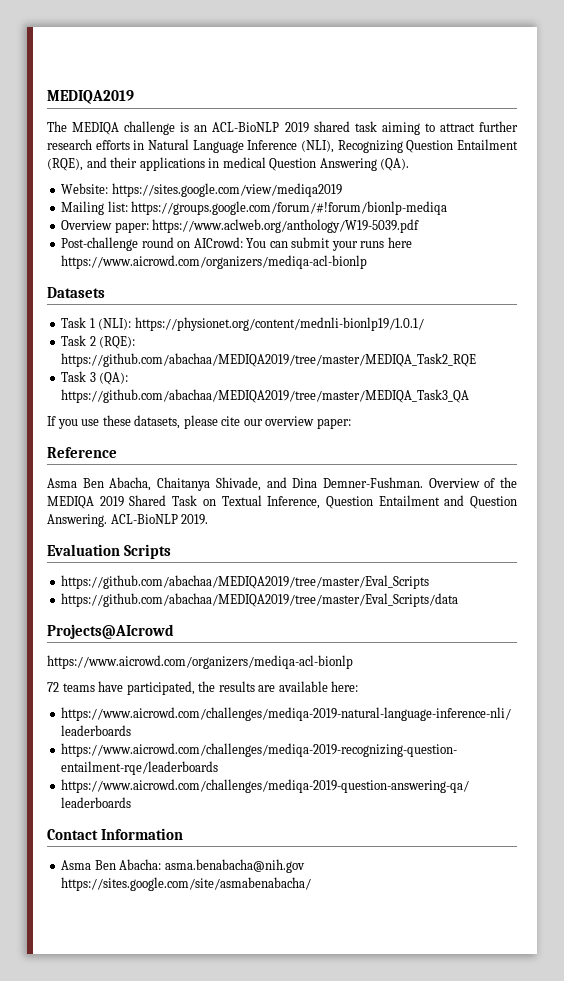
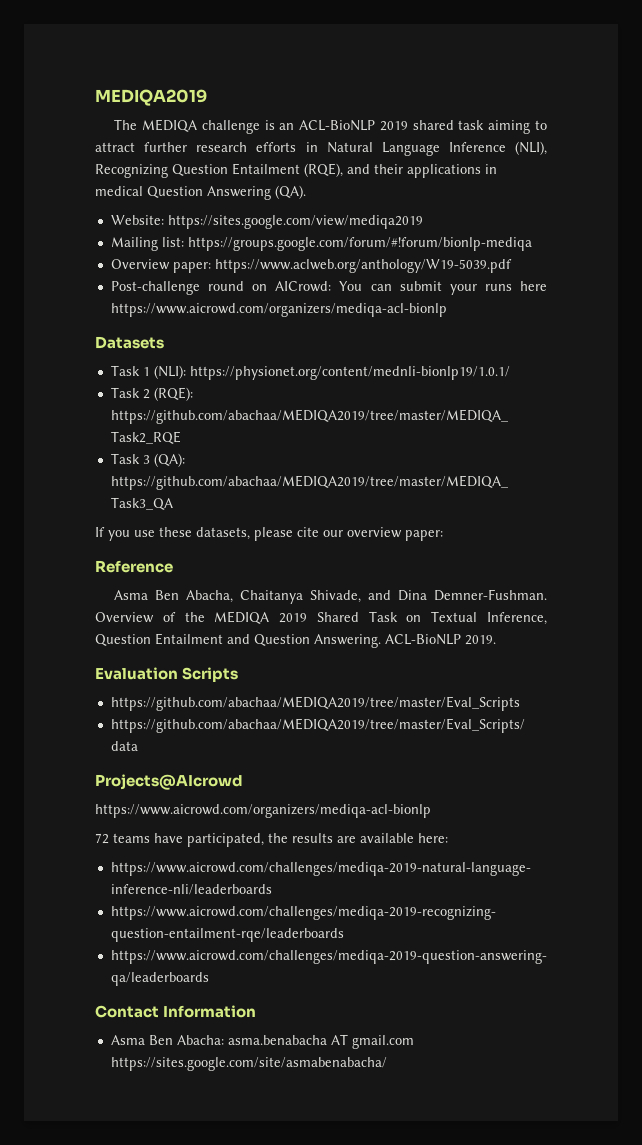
[164,859,305,873] asma.benabacha@nih.gov -> [227,1034,414,1049] asma.benabacha AT gmail.com

